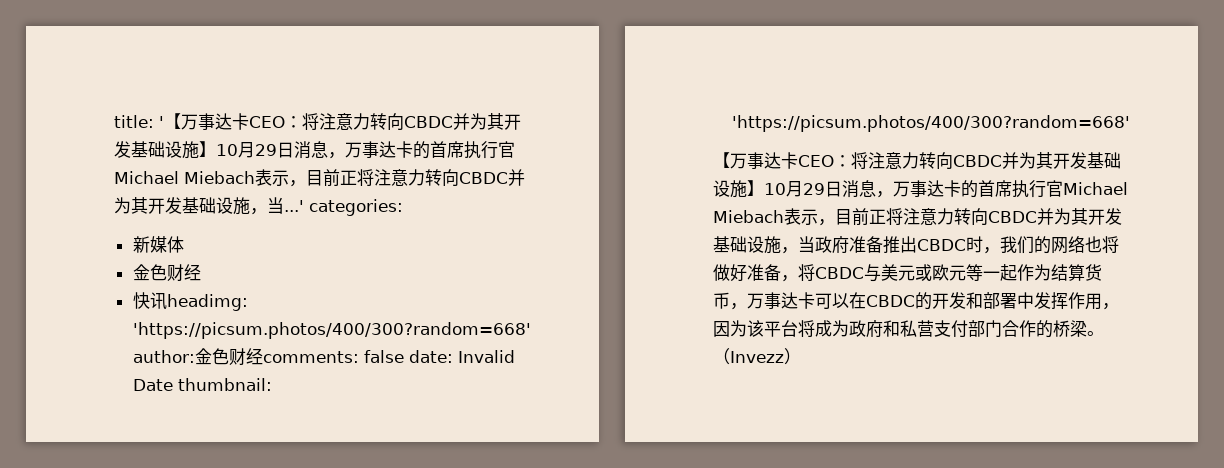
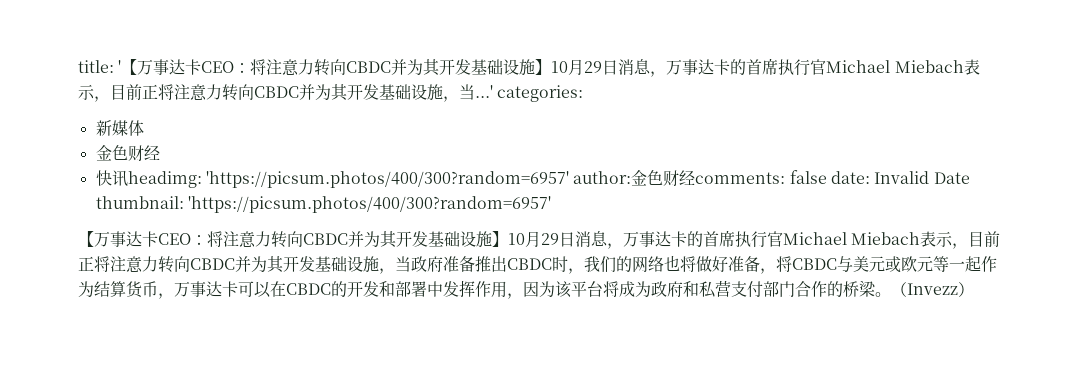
[132,322,531,339] 'https://picsum.photos/400/300?random=668' -> [205,171,569,188] 'https://picsum.photos/400/300?random=6957'
[731,115,1130,132] 'https://picsum.photos/400/300?random=668' -> [187,196,551,213] 'https://picsum.photos/400/300?random=6957'

